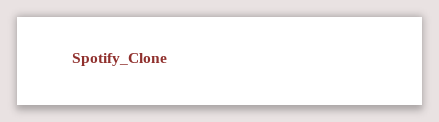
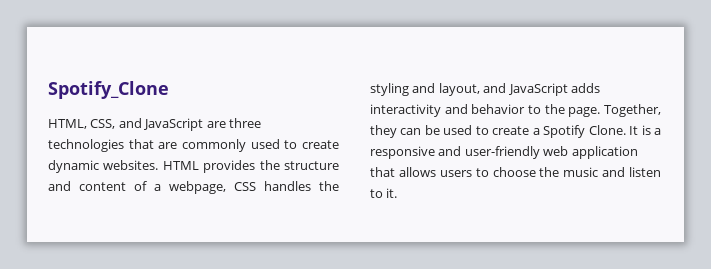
(167, 59) none -> [48,118,261,131] [48,139,339,152] [48,160,339,173] [48,181,339,194] [370,83,600,96] [370,104,661,117] [370,125,661,138] [370,146,638,159] [370,167,661,177] [370,188,398,198] // HTML, CSS, and JavaScript are three technologies that are commonly used to create dynamic websites. HTML provides the structure and content of a webpage, CSS handles the styling and layout, and JavaScript adds interactivity and behavior to the page. Together, they can be used to create a Spotify Clone. It is a responsive and user-friendly web application that allows users to choose the music and listen to it.

